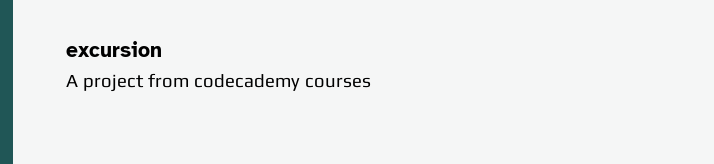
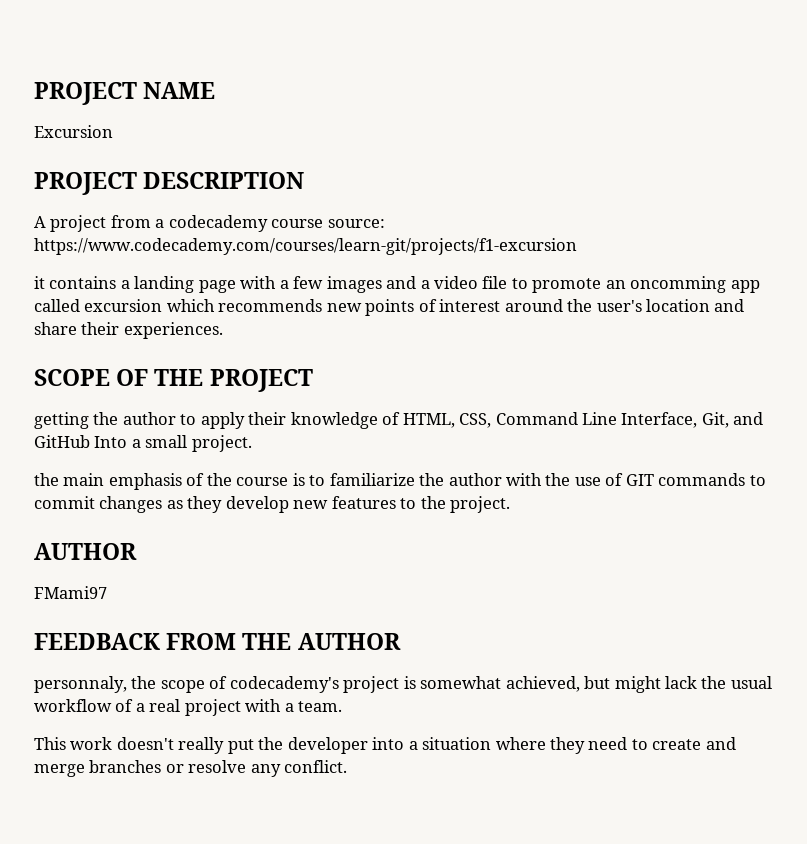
[66,41,162,57] [66,73,371,92] excursion // A project from codecademy courses -> [34,82,216,105] [34,125,113,138] [34,172,305,195] [34,215,385,232] [34,238,577,255] [34,276,760,293] [34,299,745,316] [34,322,223,339] [34,369,313,392] [34,412,764,429] [34,435,252,452] [34,473,766,490] [34,496,511,513] [34,543,137,560] [34,586,107,599] [34,633,401,650] [34,676,772,693] [34,699,343,716] [34,737,736,754] [34,760,348,777] PROJECT NAME // Excursion // PROJECT DESCRIPTION // A project from a codecademy course source: https://www.codecademy.com/courses/learn-git/projects/f1-excursion // it contains a landing page with a few images and a video file to promote an oncomming app called excursion which recommends new points of interest around the user's location and share their experiences. // SCOPE OF THE PROJECT // getting the author to apply their knowledge of HTML, CSS, Command Line Interface, Git, and GitHub Into a small project. // the main emphasis of the course is to familiarize the author with the use of GIT commands to commit changes as they develop new features to the project. // AUTHOR // FMami97 // FEEDBACK FROM THE AUTHOR // personnaly, the scope of codecademy's project is somewhat achieved, but might lack the usual workflow of a real project with a team. // This work doesn't really put the developer into a situation where they need to create and merge branches or resolve any conflict.

